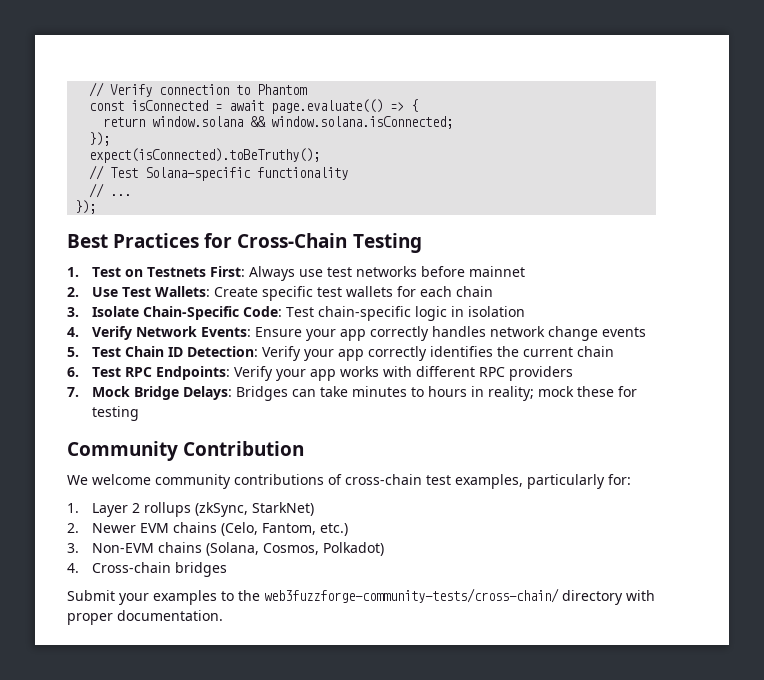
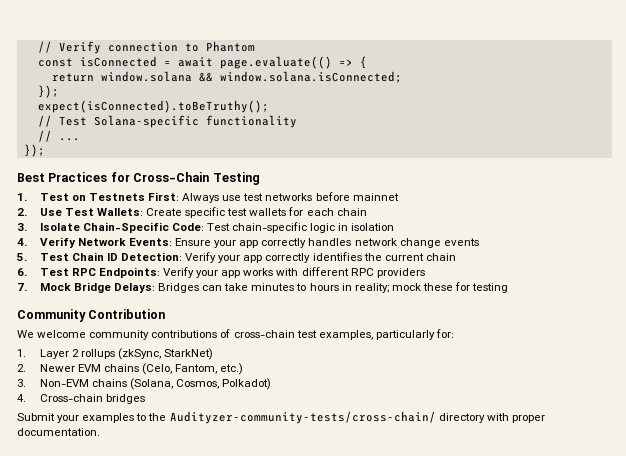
[264,588,559,603] web3fuzzforge-community-tests/cross-chain/ -> [169,411,436,424] Audityzer-community-tests/cross-chain/

